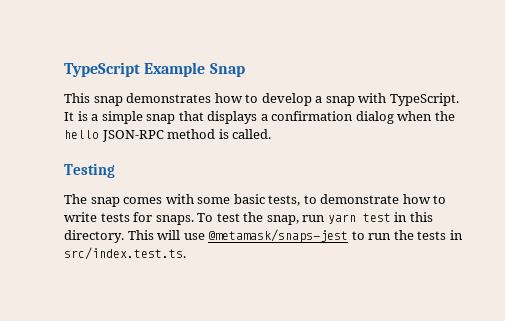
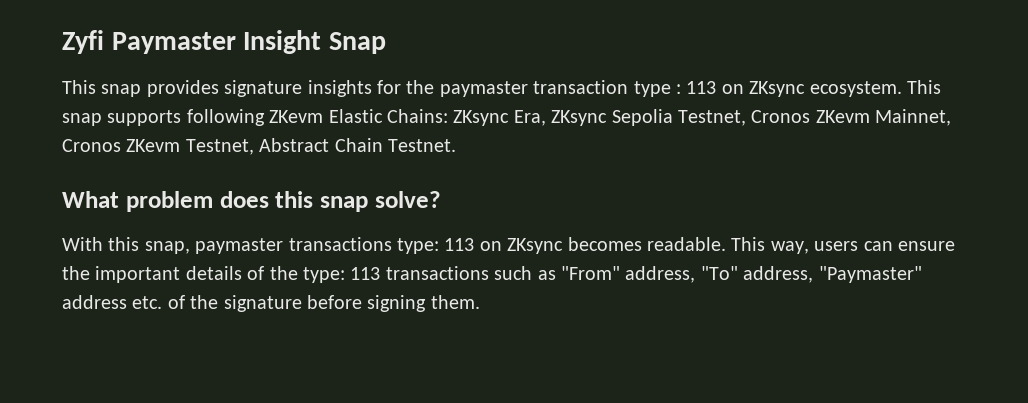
[64,62,206,77] TypeScript Example -> [62,30,322,54] Zyfi Paymaster Insight
[126,93,459,106] [64,111,455,124] [64,129,272,142] [64,163,115,178] [64,194,447,207] [64,212,433,225] [64,229,463,243] [64,247,186,260] demonstrates how to develop a snap with TypeScript. It is a simple snap that displays a confirmation dialog when the hello JSON-RPC method is called. // Testing // The snap comes with some basic tests, to demonstrate how to write tests for snaps. To test the snap, run yarn test in this directory. This will use @metamask/snaps-jest to run the tests in src/index.test.ts. -> [146,80,941,97] [62,109,952,126] [62,138,456,155] [62,191,441,212] [62,237,955,254] [62,266,922,283] [62,295,480,312] provides signature insights for the paymaster transaction type : 113 on ZKsync ecosystem. This snap supports following ZKevm Elastic Chains: ZKsync Era, ZKsync Sepolia Testnet, Cronos ZKevm Mainnet, Cronos ZKevm Testnet, Abstract Chain Testnet. // What problem does this snap solve? // With this snap, paymaster transactions type: 113 on ZKsync becomes readable. This way, users can ensure the important details of the type: 113 transactions such as "From" address, "To" address, "Paymaster" address etc. of the signature before signing them.

